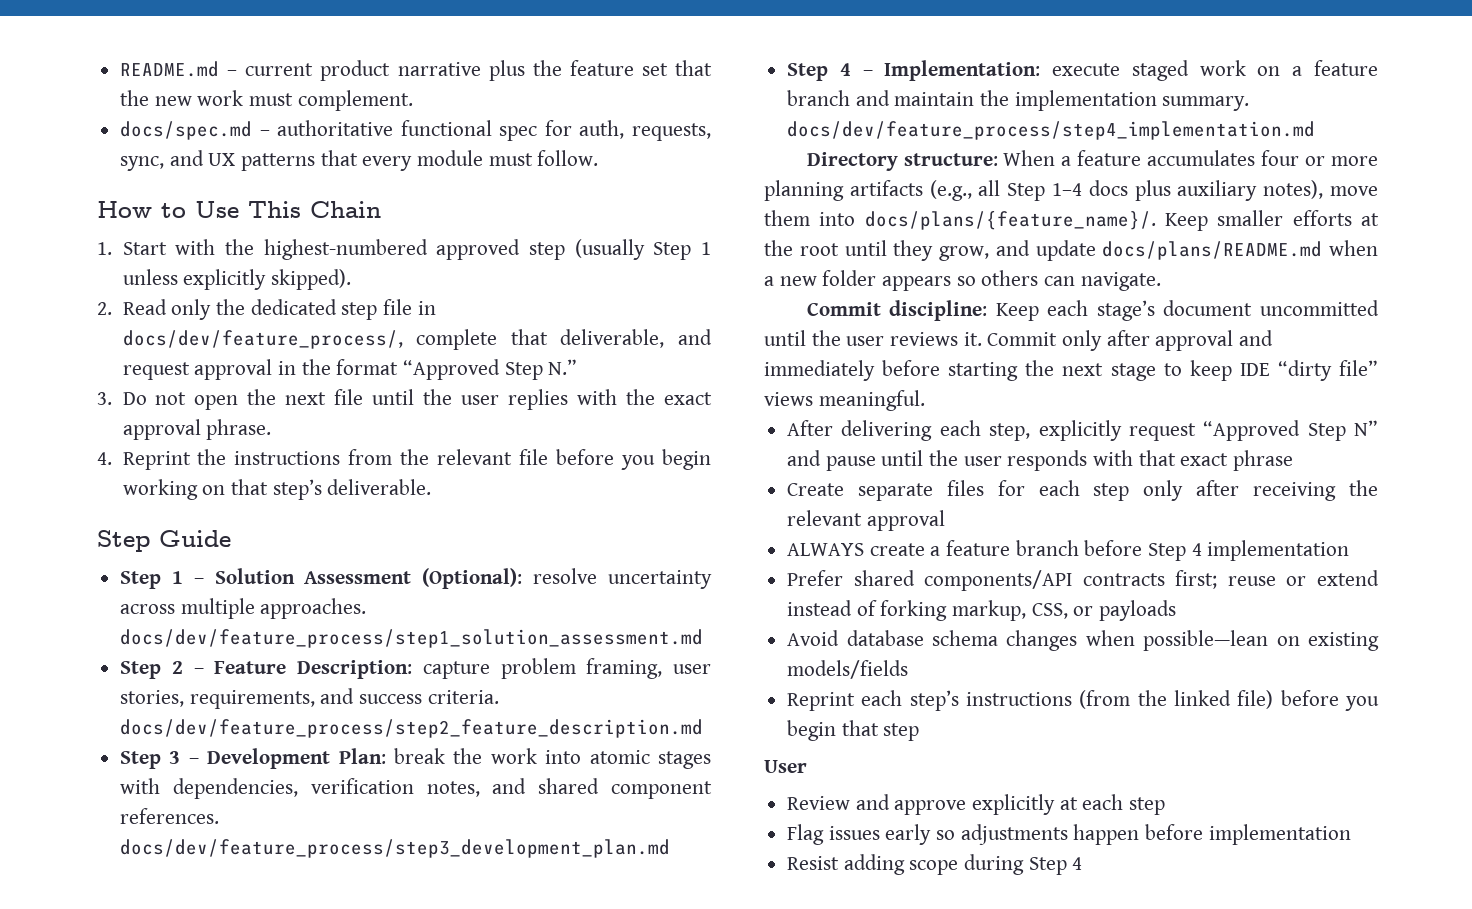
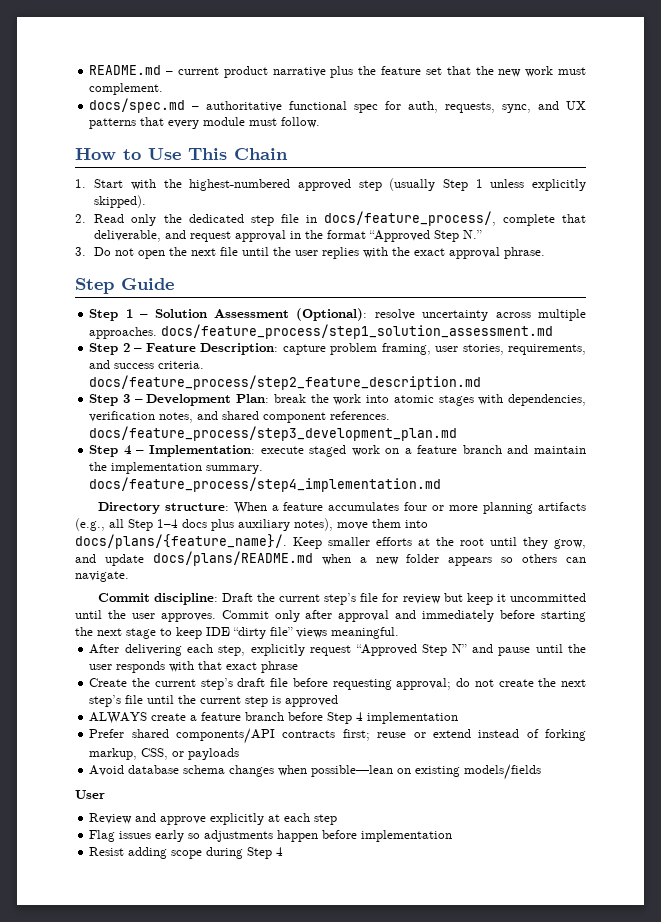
[122,330,403,349] docs/dev/feature_process/, -> [323,211,496,226] docs/feature_process/,
[97,449,712,470] [122,479,432,500] // 4. Reprint the instructions from the relevant file before you begin working on that step’s deliverable. -> (546, 253) none
[120,629,704,648] docs/dev/feature_process/step1_solution_assessment.md -> [161,324,554,339] docs/feature_process/step1_solution_assessment.md
[120,719,704,738] docs/dev/feature_process/step2_feature_description.md -> [89,375,482,390] docs/feature_process/step2_feature_description.md
[120,839,671,858] docs/dev/feature_process/step3_development_plan.md -> [89,426,458,441] docs/feature_process/step3_development_plan.md
[787,121,1316,140] docs/dev/feature_process/step4_implementation.md -> [89,477,442,492] docs/feature_process/step4_implementation.md
[995,300,1253,321] Keep each stage’s document -> [221,593,506,605] Draft the current step’s file for review but keep it
[890,332,982,346] reviews it. -> [160,613,216,622] approves.
[857,480,1378,501] [787,510,945,531] separate files for each step only after receiving the relevant approval -> [132,678,586,690] [89,695,339,707] the current step’s draft file before requesting approval; do not create the next step’s file until the current step is approved
[787,690,1379,711] [787,720,920,741] // Reprint each step’s instructions (from the linked file) before you begin that step -> (542, 772) none

